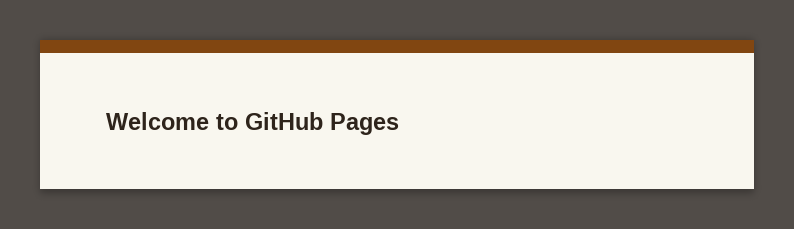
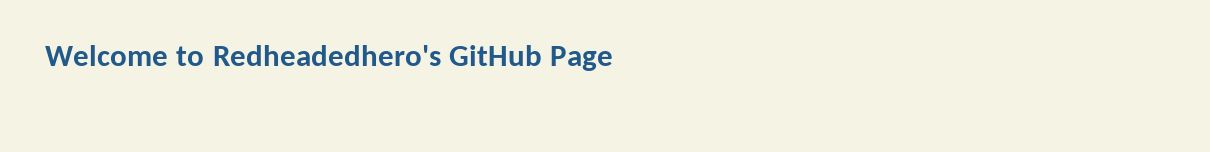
[245,112,399,135] GitHub Pages -> [212,45,614,71] Redheadedhero's GitHub Page

